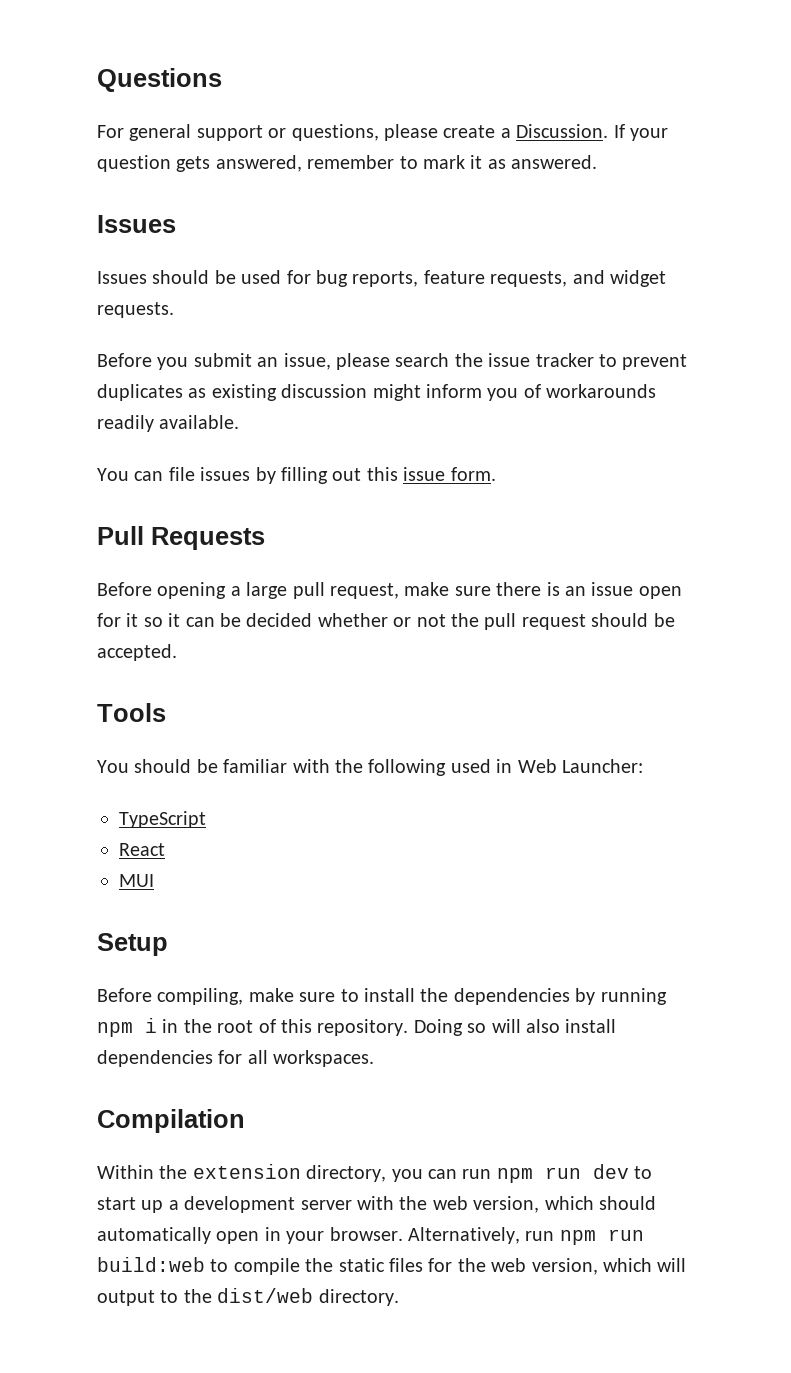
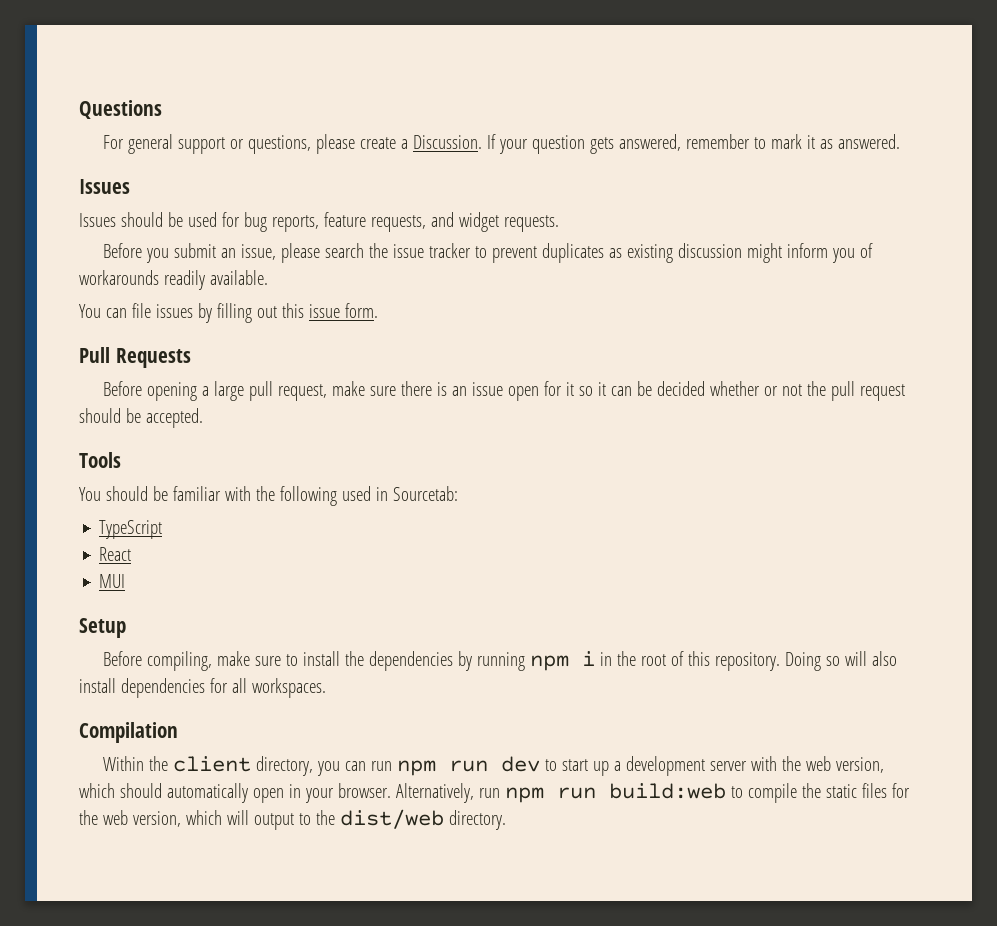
[517,759,643,773] Web Launcher: -> [392,486,458,501] Sourcetab:
[192,1164,301,1179] extension -> [173,756,252,772] client

